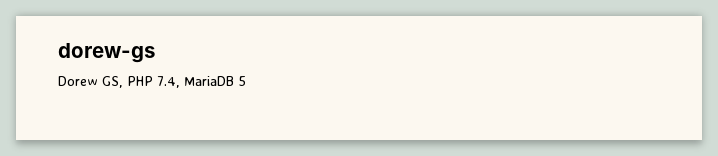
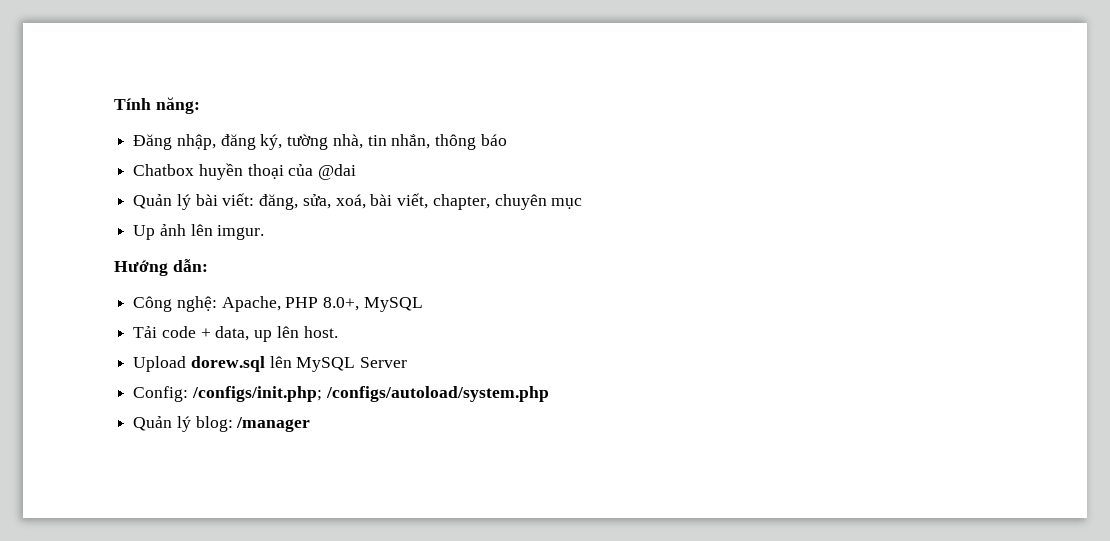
[58,43,155,63] [58,76,246,88] dorew-gs // Dorew GS, PHP 7.4, MariaDB 5 -> [114,97,200,114] [133,134,507,150] [133,163,357,180] [133,193,583,210] [133,224,265,240] [114,259,208,276] [133,296,423,312] [133,326,338,342] [133,356,408,372] [133,386,549,402] [133,416,311,432] Tính năng: // Đăng nhập, đăng ký, tường nhà, tin nhắn, thông báo // Chatbox huyền thoại của @dai // Quản lý bài viết: đăng, sửa, xoá, bài viết, chapter, chuyên mục // Up ảnh lên imgur. // Hướng dẫn: // Công nghệ: Apache, PHP 8.0+, MySQL // Tải code + data, up lên host. // Upload dorew.sql lên MySQL Server // Config: /configs/init.php; /configs/autoload/system.php // Quản lý blog: /manager

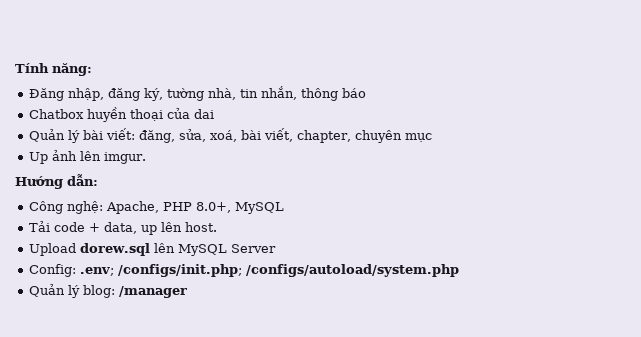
[318,164,357,180] @dai -> [193,109,214,119] dai
(189, 394) none -> [79,267,114,276] .env;

